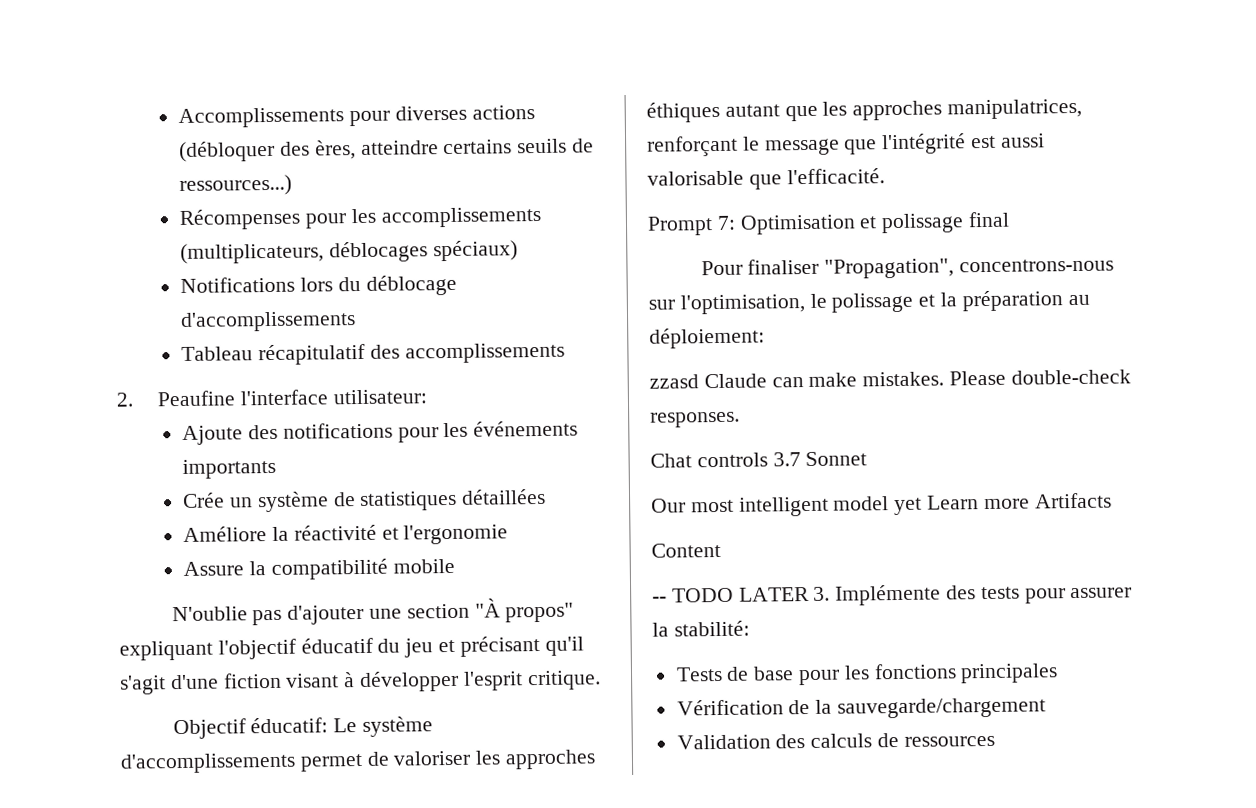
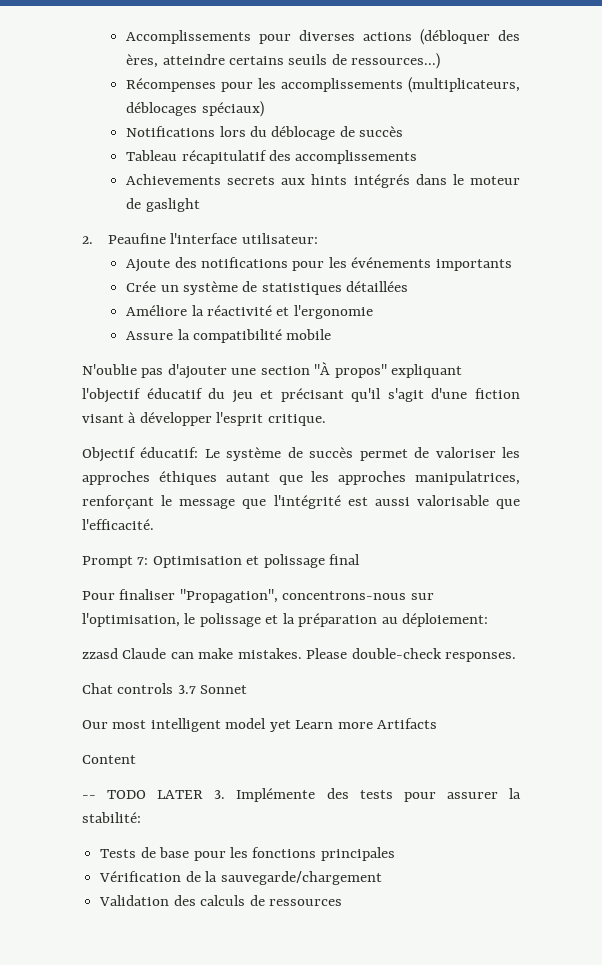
[180,311,357,332] d'accomplissements -> [339,126,404,137] de succès
(565, 353) none -> [126,174,520,188] [126,198,200,212] // Achievements secrets aux hints intégrés dans le moteur de gaslight
[120,752,296,774] d'accomplissements -> [287,447,354,458] de succès

